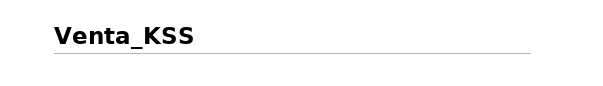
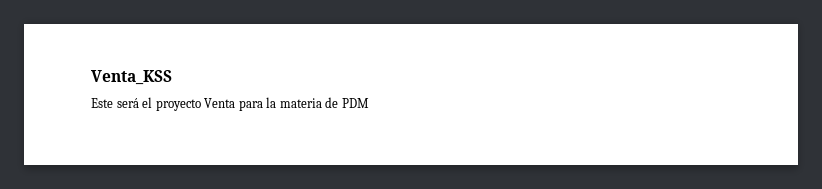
(195, 38) none -> [91,97,369,111] // Este será el proyecto Venta para la materia de PDM

